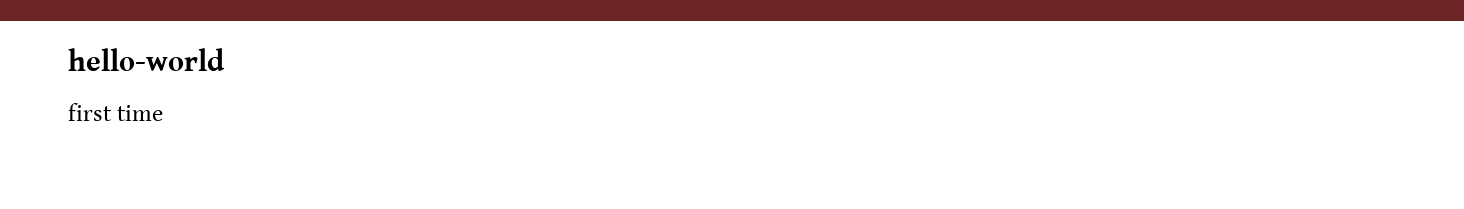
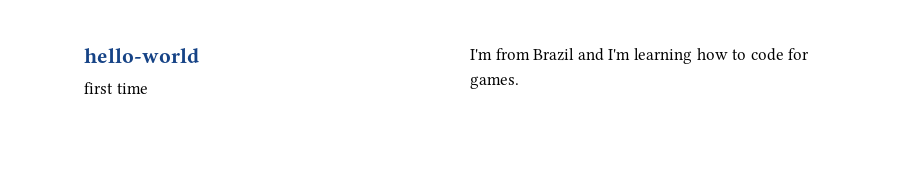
(164, 113) none -> [470,48,810,64] [470,76,519,89] // I'm from Brazil and I'm learning how to code for games.

